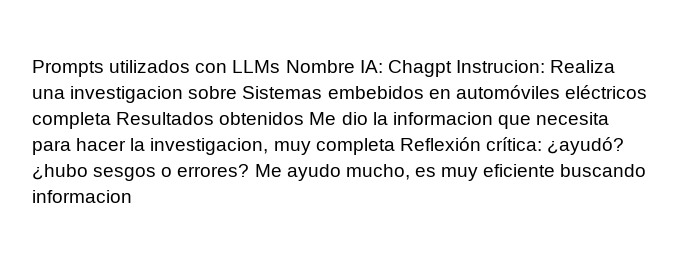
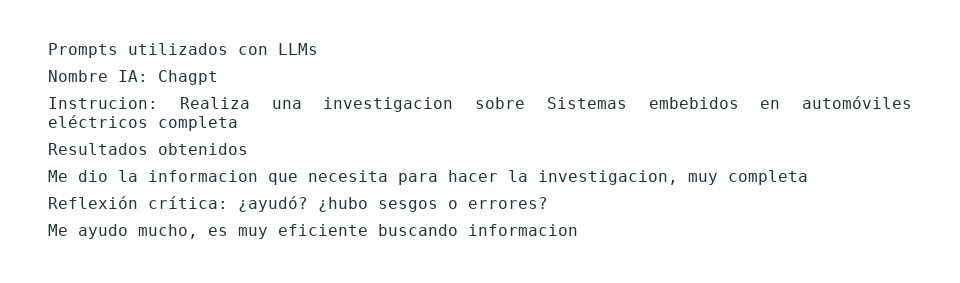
(281, 66) none -> (318, 49) //
(452, 68) none -> (218, 77) //
(111, 120) none -> (238, 123) //
(305, 118) none -> (248, 149) //
(395, 146) none -> (808, 177) //
(250, 170) none -> (548, 203) //

